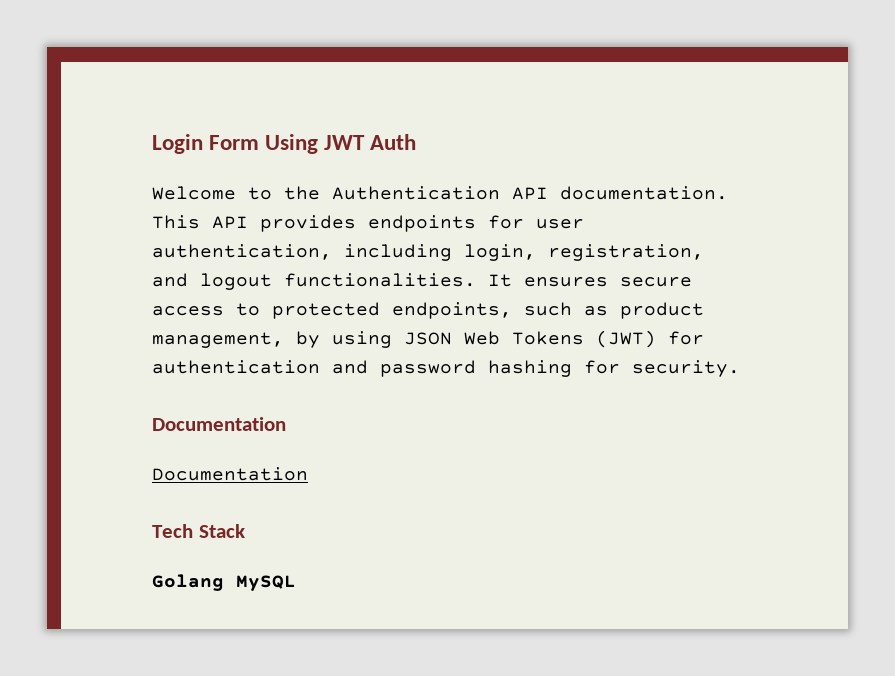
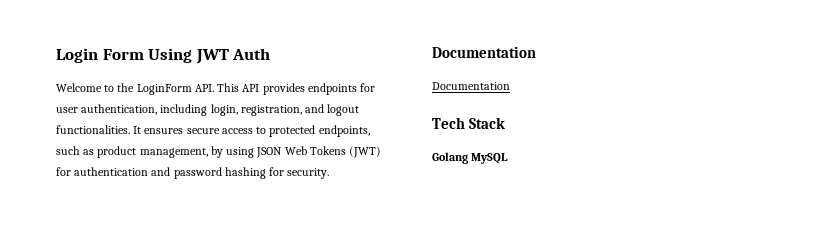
[332,186,728,200] Authentication API documentation. -> [136,84,214,95] LoginForm API.

